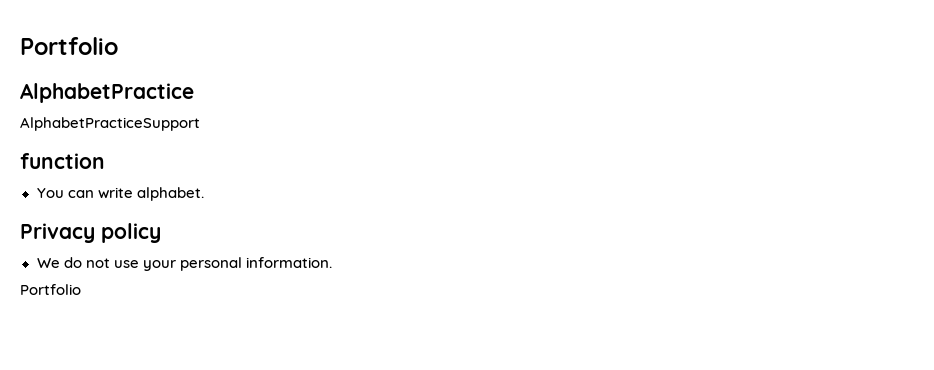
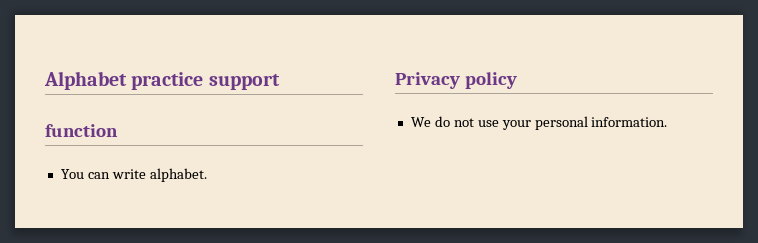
[20,37,118,55] [20,83,194,103] [20,117,200,131] Portfolio // AlphabetPractice // AlphabetPracticeSupport -> [44,71,280,90] Alphabet practice support
[20,284,81,295] // Portfolio -> (668, 122) none

